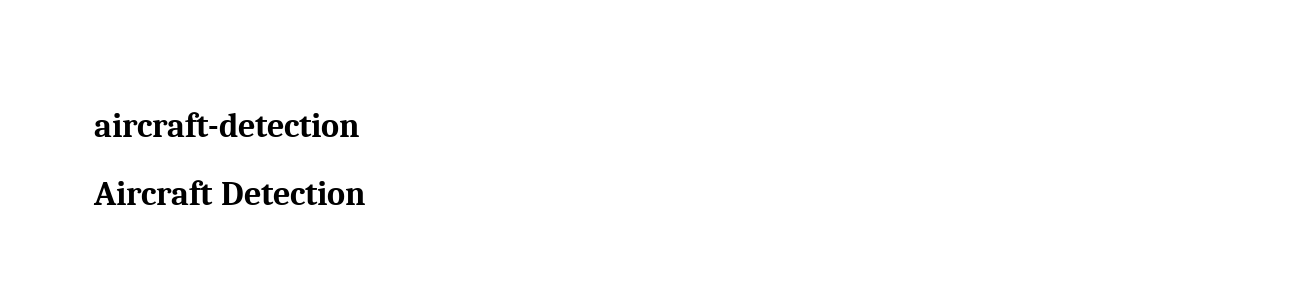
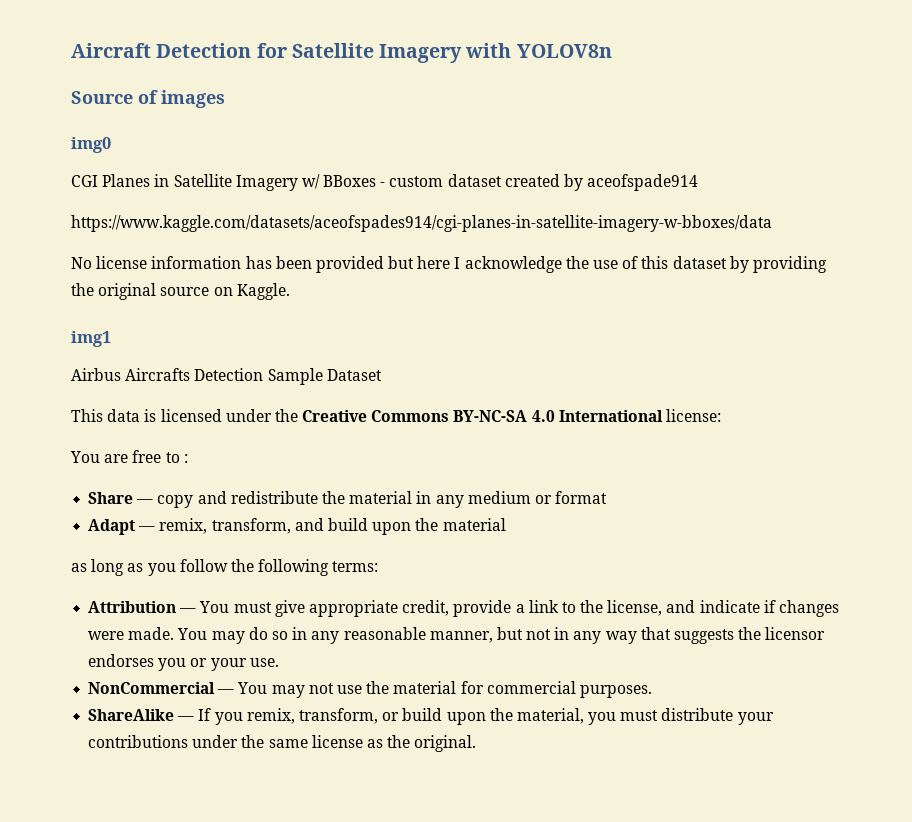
[94,112,360,137] aircraft-detection // -> (71, 50) none
(367, 193) none -> [256,43,612,63] [71,90,225,108] [71,137,111,153] [71,174,699,191] [71,215,772,232] [71,256,827,273] [71,283,290,300] [71,331,111,347] [71,368,382,385] [71,409,722,422] [70,450,188,463] [88,491,608,508] [88,518,506,535] [71,559,379,576] [88,600,840,617] [88,627,826,644] [88,654,279,671] [88,681,652,698] [88,708,774,725] [88,735,477,752] for Satellite Imagery with YOLOV8n // Source of images // img0 // CGI Planes in Satellite Imagery w/ BBoxes - custom dataset created by aceofspade914 // https://www.kaggle.com/datasets/aceofspades914/cgi-planes-in-satellite-imagery-w-bboxes/data // No license information has been provided but here I acknowledge the use of this dataset by providing the original source on Kaggle. // img1 // Airbus Aircrafts Detection Sample Dataset // This data is licensed under the Creative Commons BY-NC-SA 4.0 International license: // You are free to : // Share — copy and redistribute the material in any medium or format // Adapt — remix, transform, and build upon the material // as long as you follow the following terms: // Attribution — You must give appropriate credit, provide a link to the license, and indicate if changes were made. You may do so in any reasonable manner, but not in any way that suggests the licensor endorses you or your use. // NonCommercial — You may not use the material for commercial purposes. // ShareAlike — If you remix, transform, or build upon the material, you must distribute your contributions under the same license as the original.

